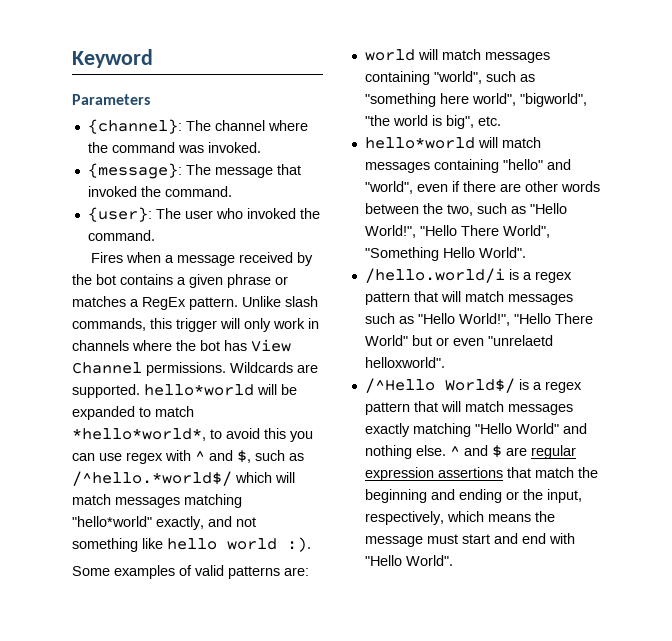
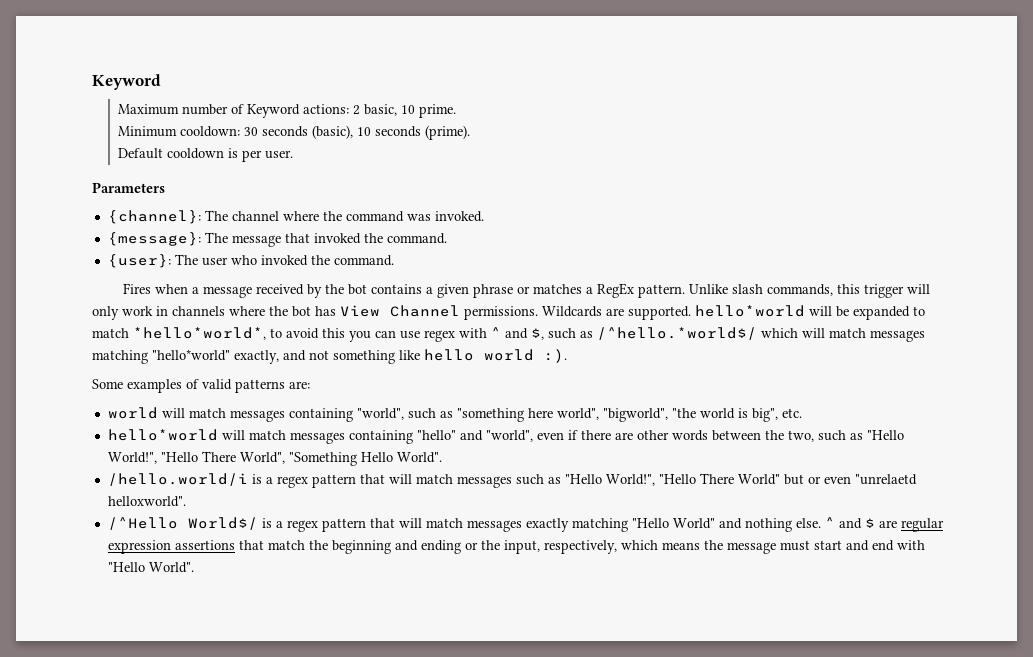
[72,49,153,68] Keyword -> [92,74,161,90] [118,104,457,118] [118,125,471,140] [118,148,294,162] Keyword // Maximum number of Keyword actions: 2 basic, 10 prime. // Minimum cooldown: 30 seconds (basic), 10 seconds (prime). // Default cooldown is per user.

